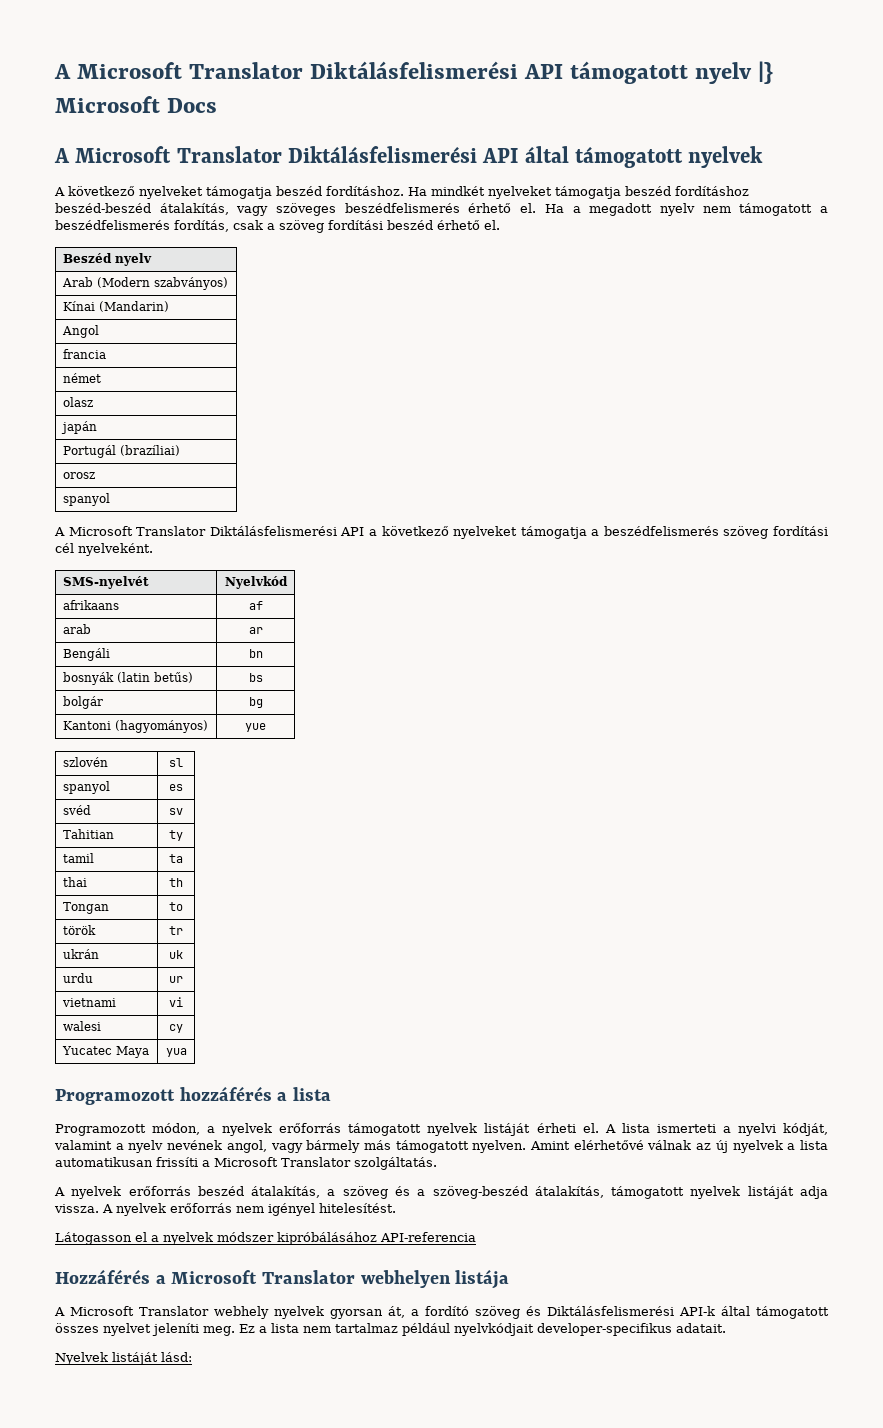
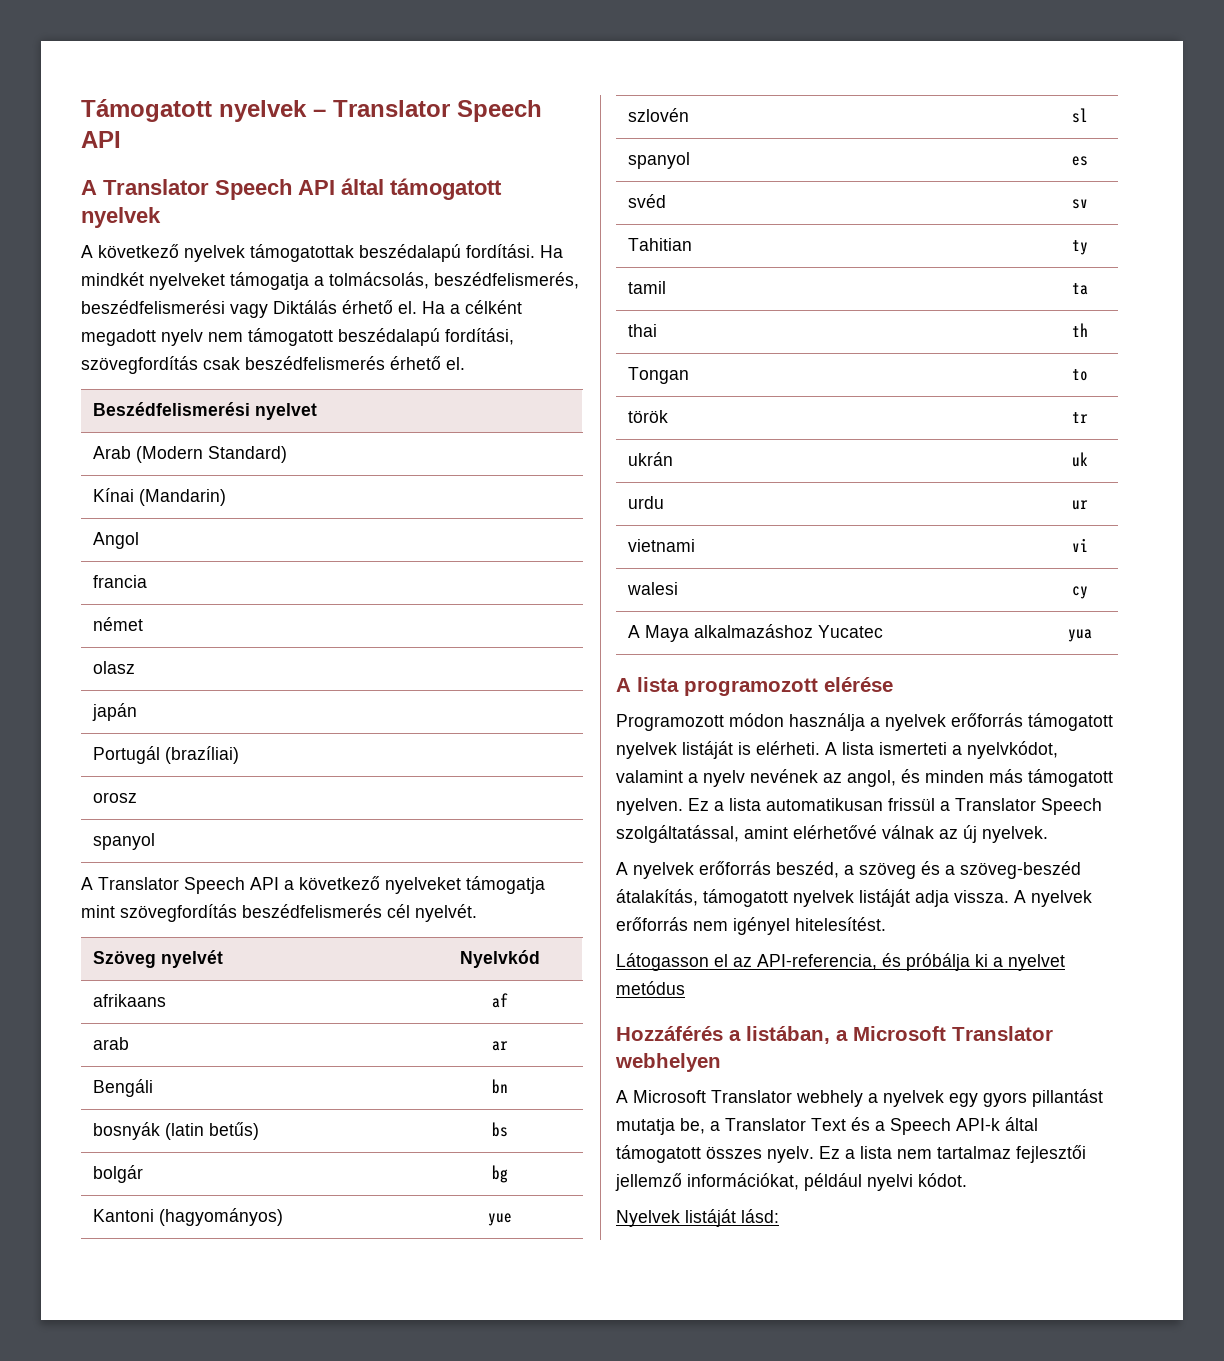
[54,61,774,84] [55,96,218,113] [54,146,478,163] A Microsoft Translator Diktálásfelismerési API támogatott nyelv |} Microsoft Docs // A Microsoft Translator Diktálásfelismerési -> [81,99,542,122] [81,131,121,148] [81,179,292,200] Támogatott nyelvek – Translator Speech API // A Translator Speech
[139,186,749,199] [55,203,460,216] nyelveket támogatja beszéd fordításhoz. Ha mindkét nyelveket támogatja beszéd fordításhoz beszéd-beszéd átalakítás, vagy szöveges beszédfelismerés -> [184,244,563,262] [81,272,579,290] [81,300,337,318] nyelvek támogatottak beszédalapú fordítási. Ha mindkét nyelveket támogatja a tolmácsolás, beszédfelismerés, beszédfelismerési vagy Diktálás
(581, 209) none -> [465,300,522,314] célként
[820,206,829,213] [55,220,433,233] a beszédfelismerés fordítás, csak a szöveg fordítási beszéd -> [338,328,514,346] [81,356,385,374] beszédalapú fordítási, szövegfordítás csak beszédfelismerés
[62,253,152,266] Beszéd nyelv -> [93,402,318,420] Beszédfelismerési nyelvet
[153,277,228,290] szabványos) -> [208,446,288,463] Standard)
[68,526,337,536] Microsoft Translator Diktálásfelismerési -> [98,877,245,894] Translator Speech
[591,526,828,539] [55,543,153,556] [62,576,149,589] a beszédfelismerés szöveg fordítási cél nyelveként. // SMS-nyelvét -> [81,904,477,922] [93,950,224,968] mint szövegfordítás beszédfelismerés cél nyelvét. // Szöveg nyelvét
(183, 1028) none -> [628,624,814,642] A Maya alkalmazáshoz
[115,1046,149,1058] Maya -> (884, 631) none
[55,1086,332,1105] [55,1123,201,1136] Programozott hozzáférés a lista // Programozott módon, -> [616,677,893,696] [616,713,865,731] A lista programozott elérése // Programozott módon használja
[536,1123,599,1133] érheti el. -> [738,741,820,755] is elérheti.
[737,1123,829,1136] nyelvi kódját, -> [967,741,1058,759] nyelvkódot,
[226,1140,829,1153] [55,1157,437,1170] [54,1186,321,1199] angol, vagy bármely más támogatott nyelven. Amint elérhetővé válnak az új nyelvek a lista automatikusan frissíti a Microsoft Translator szolgáltatás. // A nyelvek erőforrás beszéd átalakítás, -> [823,769,1113,787] [616,798,1102,815] [616,825,1048,843] [616,861,839,879] az angol, és minden más támogatott nyelven. Ez a lista automatikusan frissül a Translator Speech szolgáltatással, amint elérhetővé válnak az új nyelvek. // A nyelvek erőforrás beszéd,
[151,1232,476,1245] a nyelvek módszer kipróbálásához API-referencia -> [733,953,1065,971] [616,981,685,995] az API-referencia, és próbálja ki a nyelvet metódus
(166, 1279) none -> [746,1026,848,1044] listában, a
[455,1269,510,1289] listája -> (721, 1062) none
[274,1306,674,1319] nyelvek gyorsan át, a fordító szöveg és Diktálásfelismerési -> [868,1089,1103,1107] [616,1117,951,1135] a nyelvek egy gyors pillantást mutatja be, a Translator Text és a Speech
[103,1323,235,1336] nyelvet jeleníti meg. -> [767,1146,814,1163] nyelv.
[402,1323,726,1336] például nyelvkódjait developer-specifikus adatait. -> [1016,1145,1086,1163] [615,1173,967,1191] fejlesztői jellemző információkat, például nyelvi kódot.

